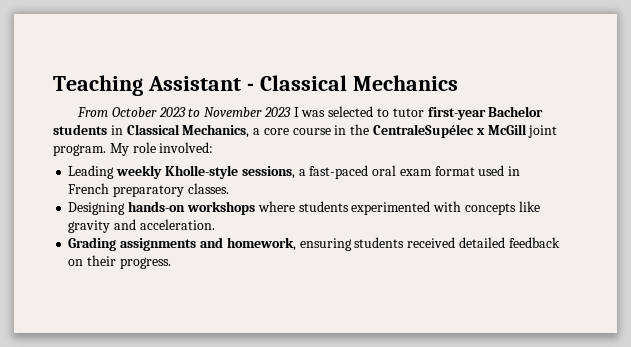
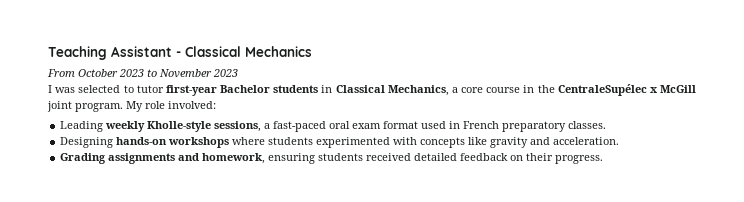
(291, 112) none -> (238, 73) //

